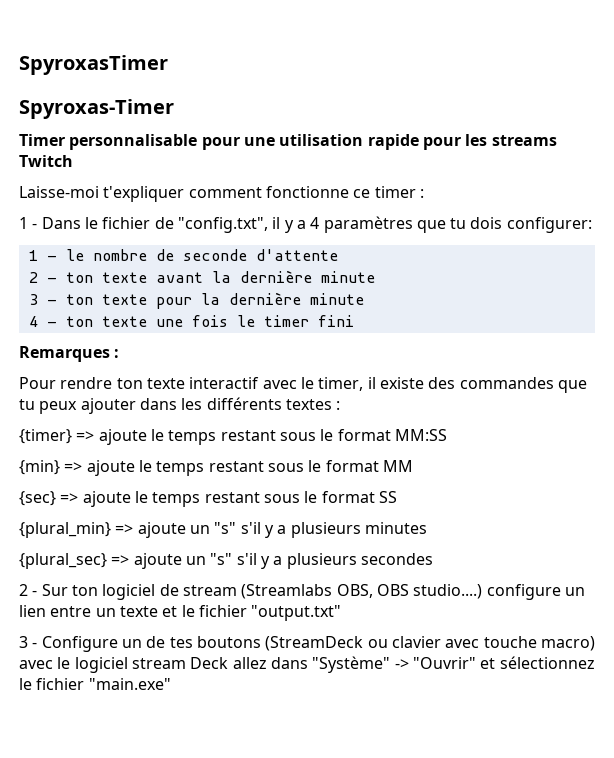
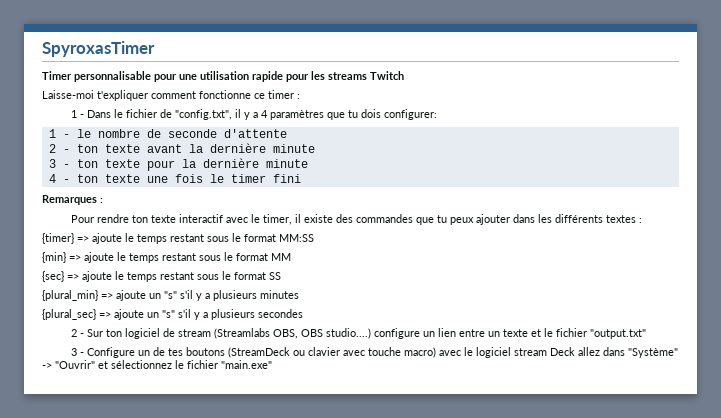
[19,99,174,119] // Spyroxas-Timer -> (155, 49) none

